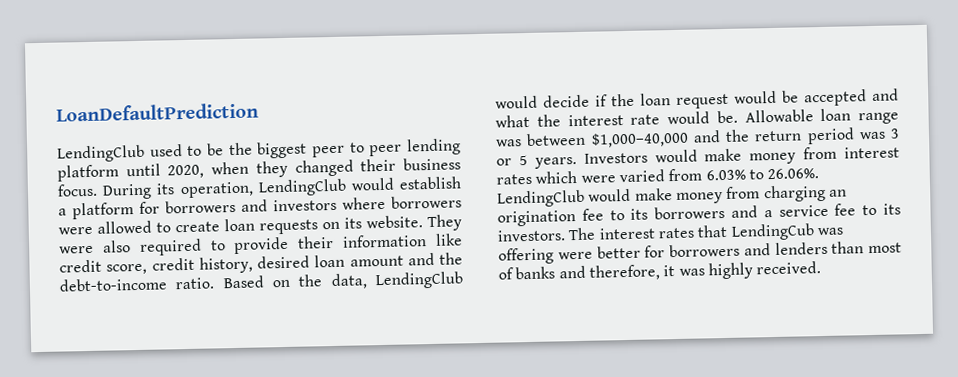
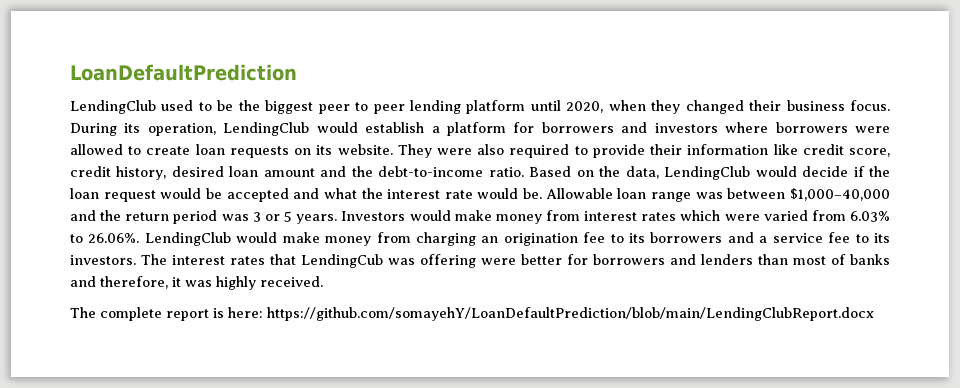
(822, 268) none -> [70,307,874,321] // The complete report is here: https://github.com/somayehY/LoanDefaultPrediction/blob/main/LendingClubReport.docx

